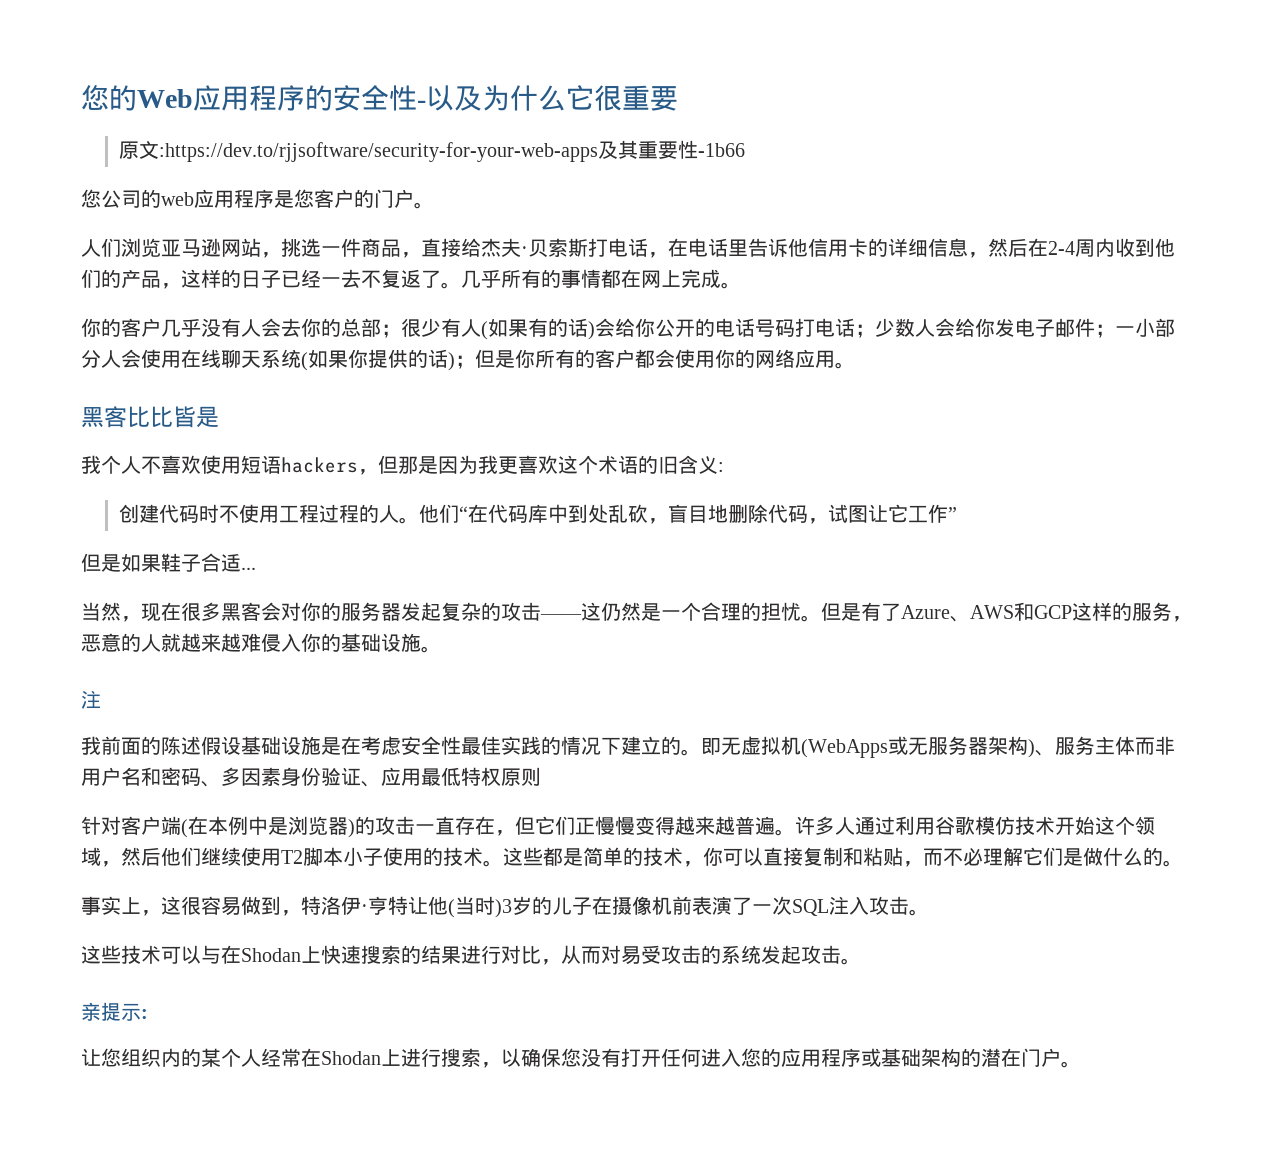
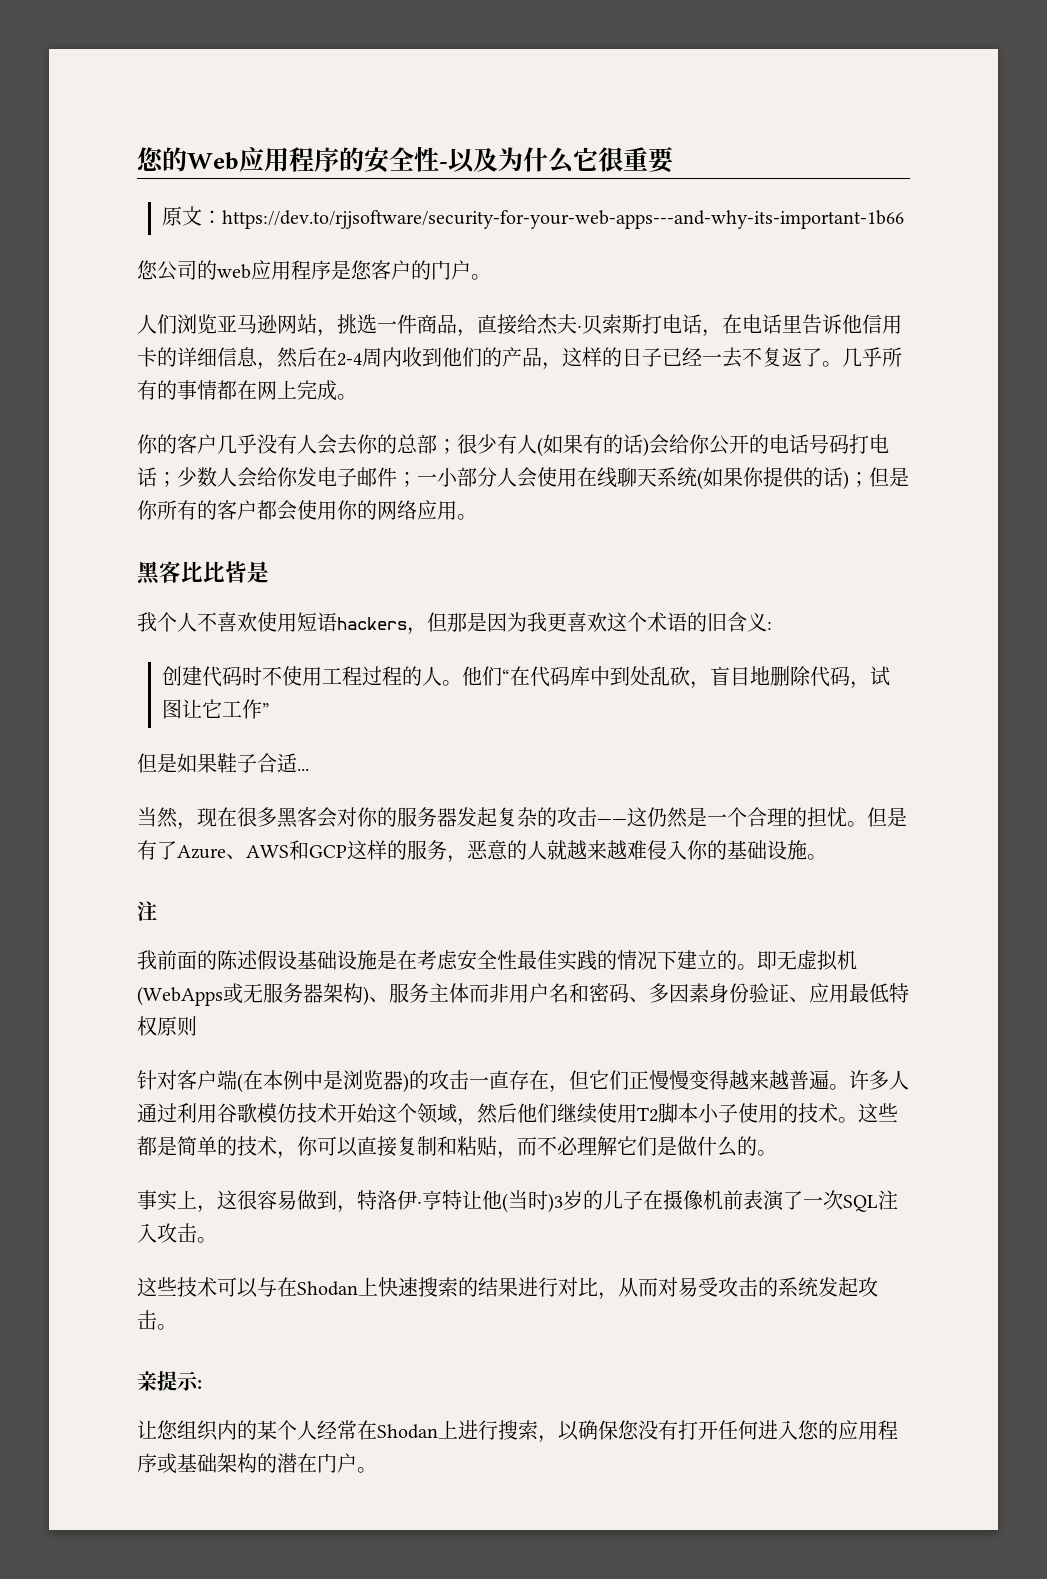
[158,140,745,162] :https://dev.to/rjjsoftware/security-for-your-web-apps及其重要性-1b66 -> [202,210,905,229] ：https://dev.to/rjjsoftware/security-for-your-web-apps---and-why-its-important-1b66

